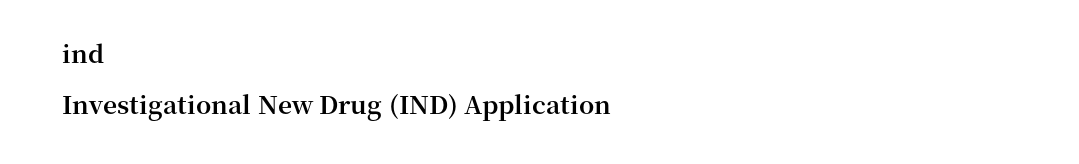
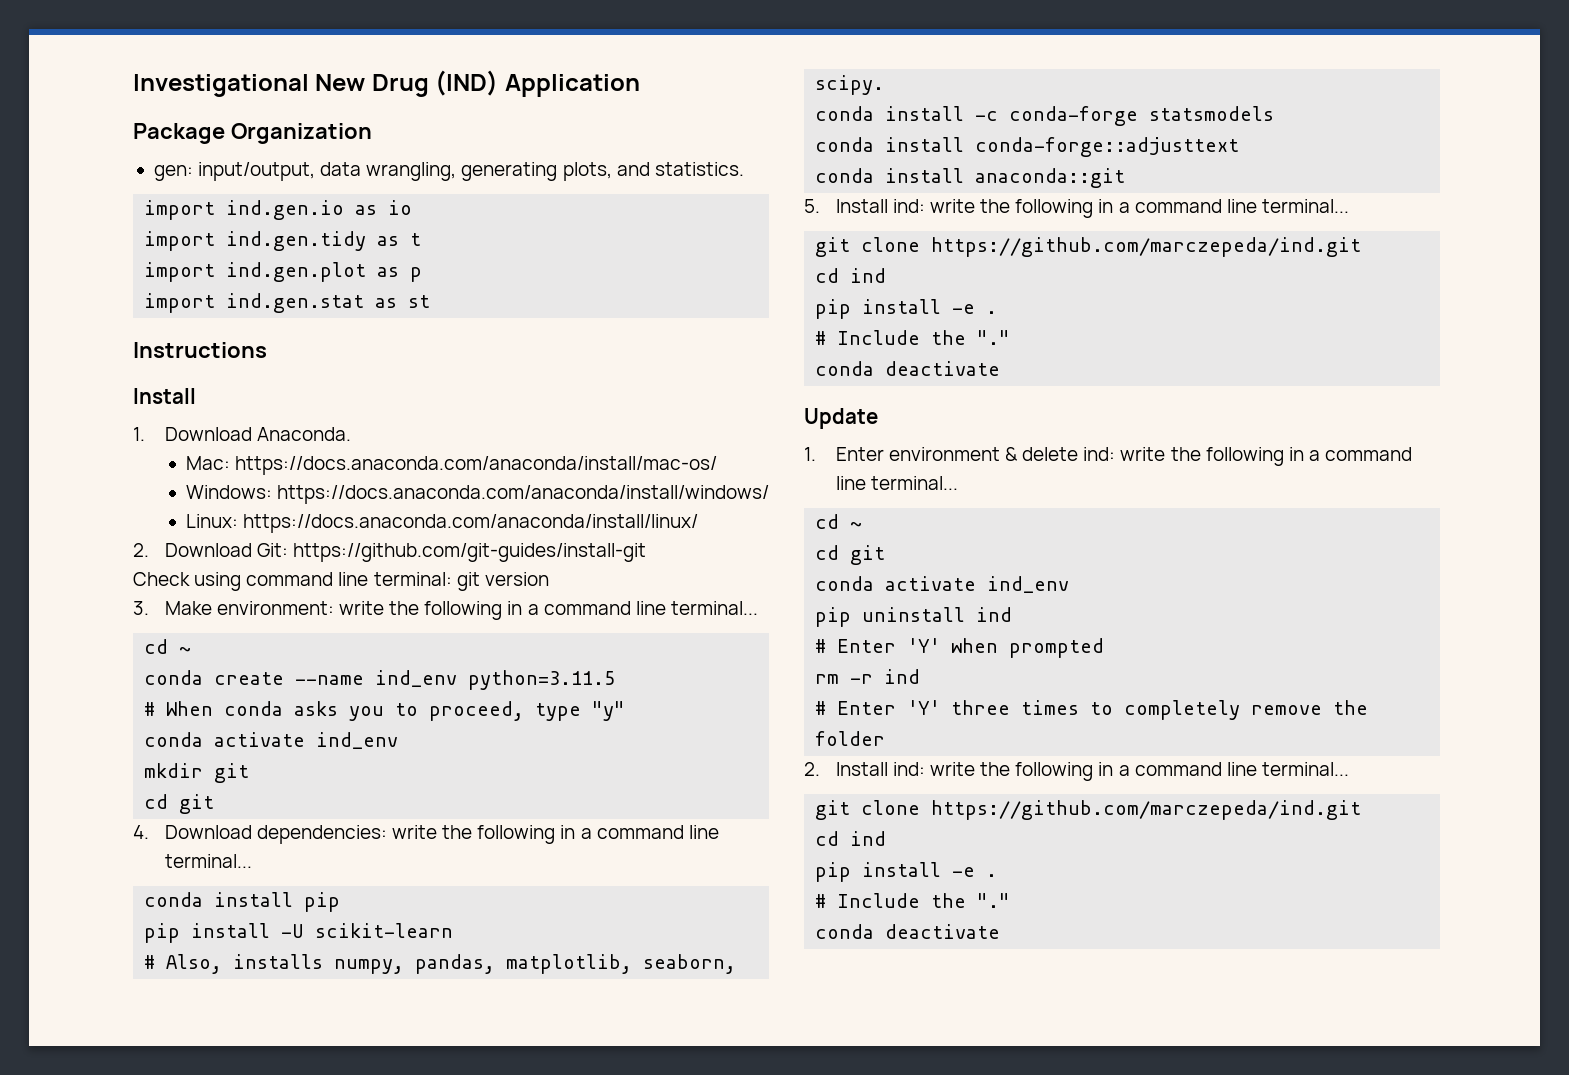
[62,43,104,63] ind // -> (133, 85) none
(612, 107) none -> [133,123,372,144] [153,162,744,181] [144,200,413,220] [144,231,422,251] [144,262,423,282] [144,293,431,313] [133,342,267,358] [133,388,196,404] [133,427,351,441] [185,456,717,475] [185,485,769,504] [185,514,698,533] [133,543,647,562] [133,572,549,591] [133,601,758,620] [144,639,192,654] [144,670,616,690] [144,701,626,721] [144,732,399,749] [144,763,250,783] [144,794,215,814] [133,825,719,844] [164,854,252,868] [144,892,341,912] [144,923,454,943] [144,954,737,974] [815,75,885,95] [815,106,1275,126] [815,137,1240,157] [815,168,1126,188] [804,199,1349,218] [815,237,1362,257] [815,268,887,283] [815,299,998,319] [815,330,1011,345] [815,361,1001,376] [804,408,878,429] [804,447,1413,466] [835,476,958,490] [815,514,863,529] [815,545,886,565] [815,576,1070,593] [815,607,1013,627] [815,638,1105,658] [815,669,921,684] [815,700,1369,720] [815,731,886,746] [804,762,1349,781] [815,800,1362,820] [815,831,887,846] [815,862,998,882] [815,893,1011,908] [815,924,1001,939] // Package Organization // gen: input/output, data wrangling, generating plots, and statistics. // import ind.gen.io as io // import ind.gen.tidy as t // import ind.gen.plot as p // import ind.gen.stat as st // Instructions // Install // 1. Download Anaconda. // Mac: https://docs.anaconda.com/anaconda/install/mac-os/ // Windows: https://docs.anaconda.com/anaconda/install/windows/ // Linux: https://docs.anaconda.com/anaconda/install/linux/ // 2. Download Git: https://github.com/git-guides/install-git // Check using command line terminal: git version // 3. Make environment: write the following in a command line terminal... // cd ~ // conda create --name ind_env python=3.11.5 // # When conda asks you to proceed, type "y" // conda activate ind_env // mkdir git // cd git // 4. Download dependencies: write the following in a command line terminal... // conda install pip // pip install -U scikit-learn // # Also, installs numpy, pandas, matplotlib, seaborn, scipy. // conda install -c conda-forge statsmodels // conda install conda-forge::adjusttext // conda install anaconda::git // 5. Install ind: write the following in a command line terminal... // git clone https://github.com/marczepeda/ind.git // cd ind // pip install -e . // # Include the "." // conda deactivate // Update // 1. Enter environment & delete ind: write the following in a command line terminal... // cd ~ // cd git // conda activate ind_env // pip uninstall ind // # Enter 'Y' when prompted // rm -r ind // # Enter 'Y' three times to completely remove the folder // 2. Install ind: write the following in a command line terminal... // git clone https://github.com/marczepeda/ind.git // cd ind // pip install -e . // # Include the "." // conda deactivate

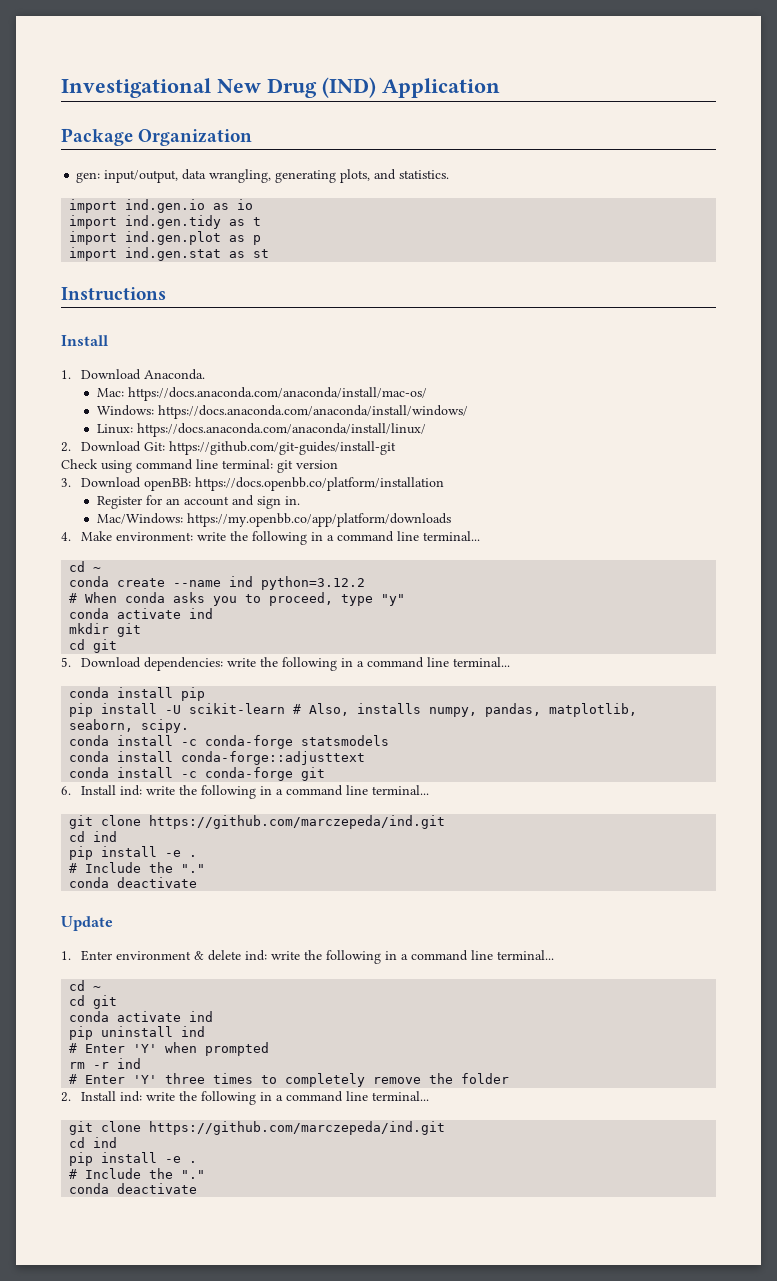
(149, 608) none -> [81,477,445,491] [96,495,300,509] [96,513,451,527] [61,532,71,541] Download openBB: https://docs.openbb.co/platform/installation // Register for an account and sign in. // Mac/Windows: https://my.openbb.co/app/platform/downloads // 4.
[375,670,616,690] ind_env python=3.11.5 -> [229,576,366,590] ind python=3.12.2
[316,732,399,749] ind_env -> [189,608,214,619] ind
[133,825,149,839] 4. -> [61,657,71,667] 5.
(454, 930) // -> (286, 708) none
[975,168,1126,188] [804,199,820,213] anaconda::git // 5. -> [181,767,326,781] [61,786,71,795] -c conda-forge git // 6.
[987,576,1070,593] ind_env -> [189,1011,214,1022] ind

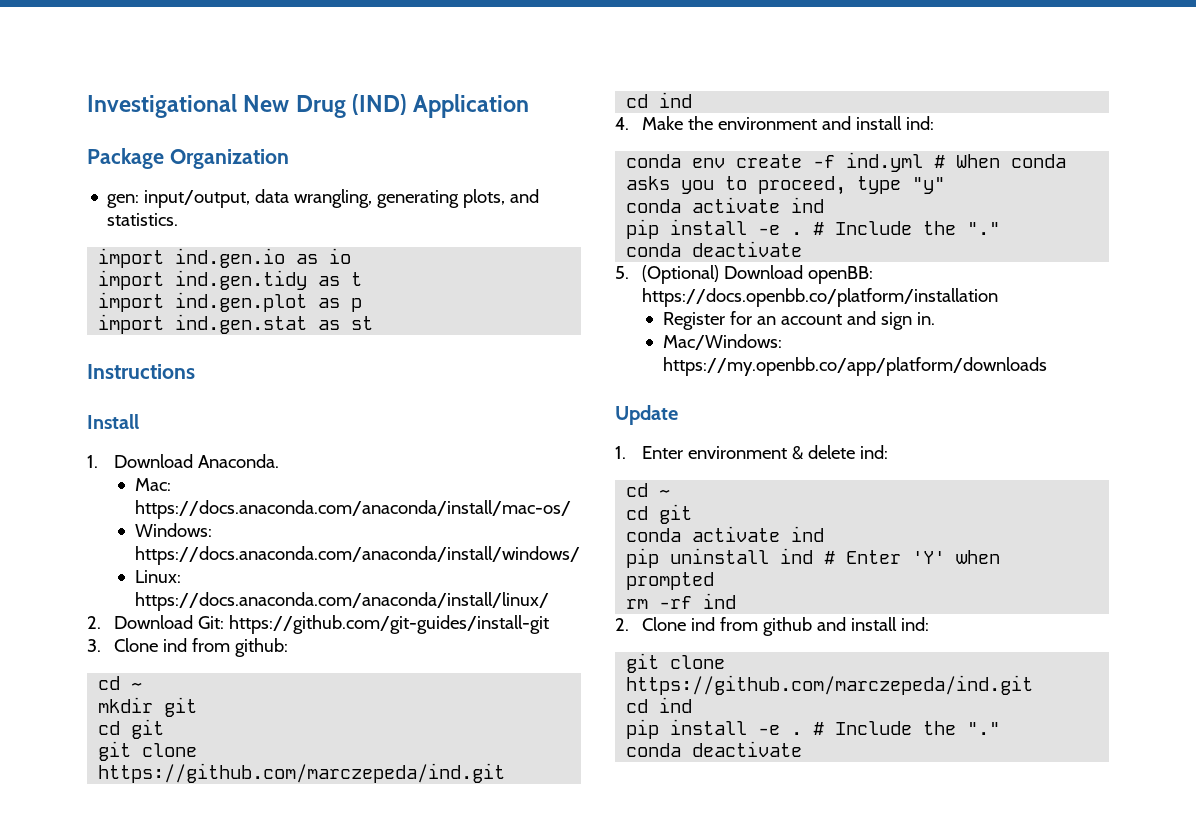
[61,459,338,473] [61,478,71,487] Check using command line terminal: git version // 3. -> [87,638,289,657] [98,676,143,690] [98,697,198,717] [98,719,165,739] [98,741,198,761] [98,763,506,783] [626,92,693,108] [615,116,935,130] [626,152,1067,172] [626,176,946,195] [626,197,825,213] [626,219,1001,239] [626,241,803,257] [615,265,720,284] 3. Clone ind from github: // cd ~ // mkdir git // cd git // git clone https://github.com/marczepeda/ind.git // cd ind // 4. Make the environment and install ind: // conda env create -f ind.yml # When conda asks you to proceed, type "y" // conda activate ind // pip install -e . # Include the "." // conda deactivate // 5. (Optional)
[61,531,481,545] [69,561,102,572] [69,576,366,590] [69,592,406,606] [69,608,214,619] [69,623,142,637] [69,639,118,653] [61,657,511,671] [69,687,206,701] [69,703,638,717] [69,719,190,733] [69,735,390,749] [69,751,366,765] [69,767,326,781] [61,785,430,799] [69,815,446,829] [69,831,118,842] [69,846,198,860] [69,862,206,873] [69,877,198,888] // 4. Make environment: write the following in a command line terminal... // cd ~ // conda create --name ind python=3.12.2 // # When conda asks you to proceed, type "y" // conda activate ind // mkdir git // cd git // 5. Download dependencies: write the following in a command line terminal... // conda install pip // pip install -U scikit-learn # Also, installs numpy, pandas, matplotlib, seaborn, scipy. // conda install -c conda-forge statsmodels // conda install conda-forge::adjusttext // conda install -c conda-forge git // 6. Install ind: write the following in a command line terminal... // git clone https://github.com/marczepeda/ind.git // cd ind // pip install -e . // # Include the "." // conda deactivate -> (1047, 366) none
[271,950,555,964] write the following in a command line terminal... -> (889, 452) none
(206, 1031) // -> (814, 556) none
[93,1058,142,1069] [69,1073,510,1087] [61,1091,430,1105] [69,1121,446,1135] [69,1137,118,1148] [69,1152,198,1166] -r ind // # Enter 'Y' three times to completely remove the folder // 2. Install ind: write the following in a command line terminal... // git clone https://github.com/marczepeda/ind.git // cd ind // pip install -e . // -> [659,593,737,609] [615,617,930,636] [626,653,726,673] [626,675,1034,695] [626,697,693,713] [626,719,803,739] -rf ind // 2. Clone ind from github and install ind: // git clone https://github.com/marczepeda/ind.git // cd ind // pip install -e .

